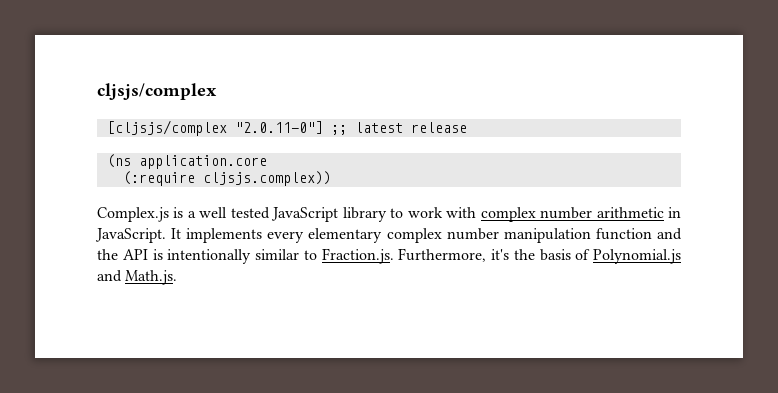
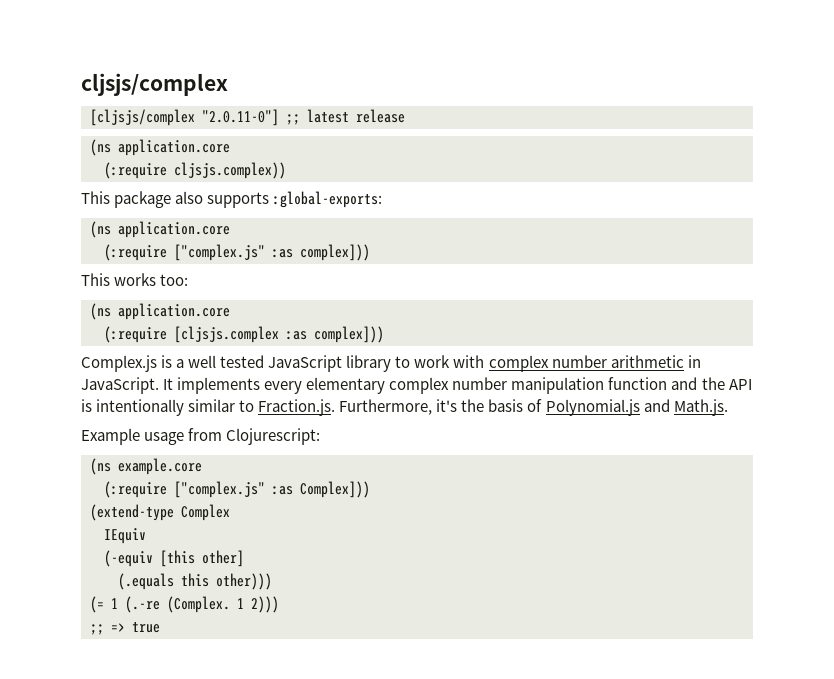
(331, 178) none -> [81,191,383,208] [90,221,230,238] [104,244,370,261] [81,273,189,286] [90,303,230,320] [104,326,384,343] // This package also supports :global-exports: // (ns application.core // (:require ["complex.js" :as complex])) // This works too: // (ns application.core // (:require [cljsjs.complex :as complex]))
(178, 277) none -> [81,428,321,445] [90,458,202,475] [104,481,370,498] [90,504,230,521] [104,528,146,544] [104,550,244,567] [118,573,272,590] [90,596,279,613] [90,622,160,635] // Example usage from Clojurescript: // (ns example.core // (:require ["complex.js" :as Complex])) // (extend-type Complex // IEquiv // (-equiv [this other] // (.equals this other))) // (= 1 (.-re (Complex. 1 2))) // ;; => true

